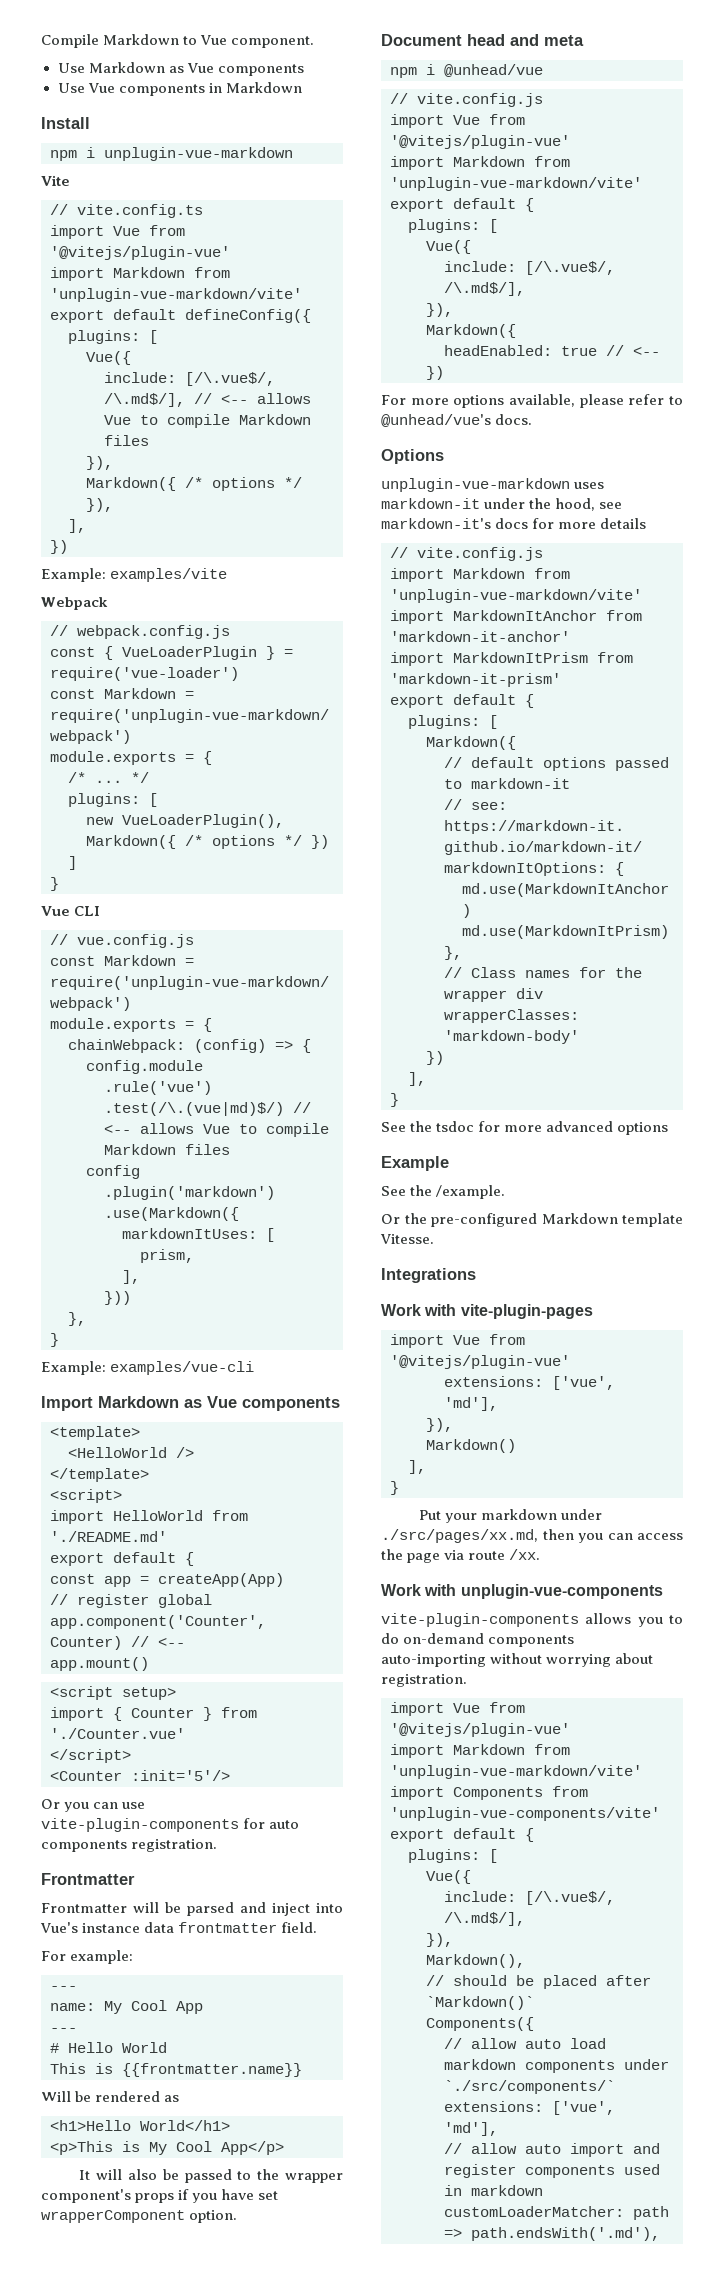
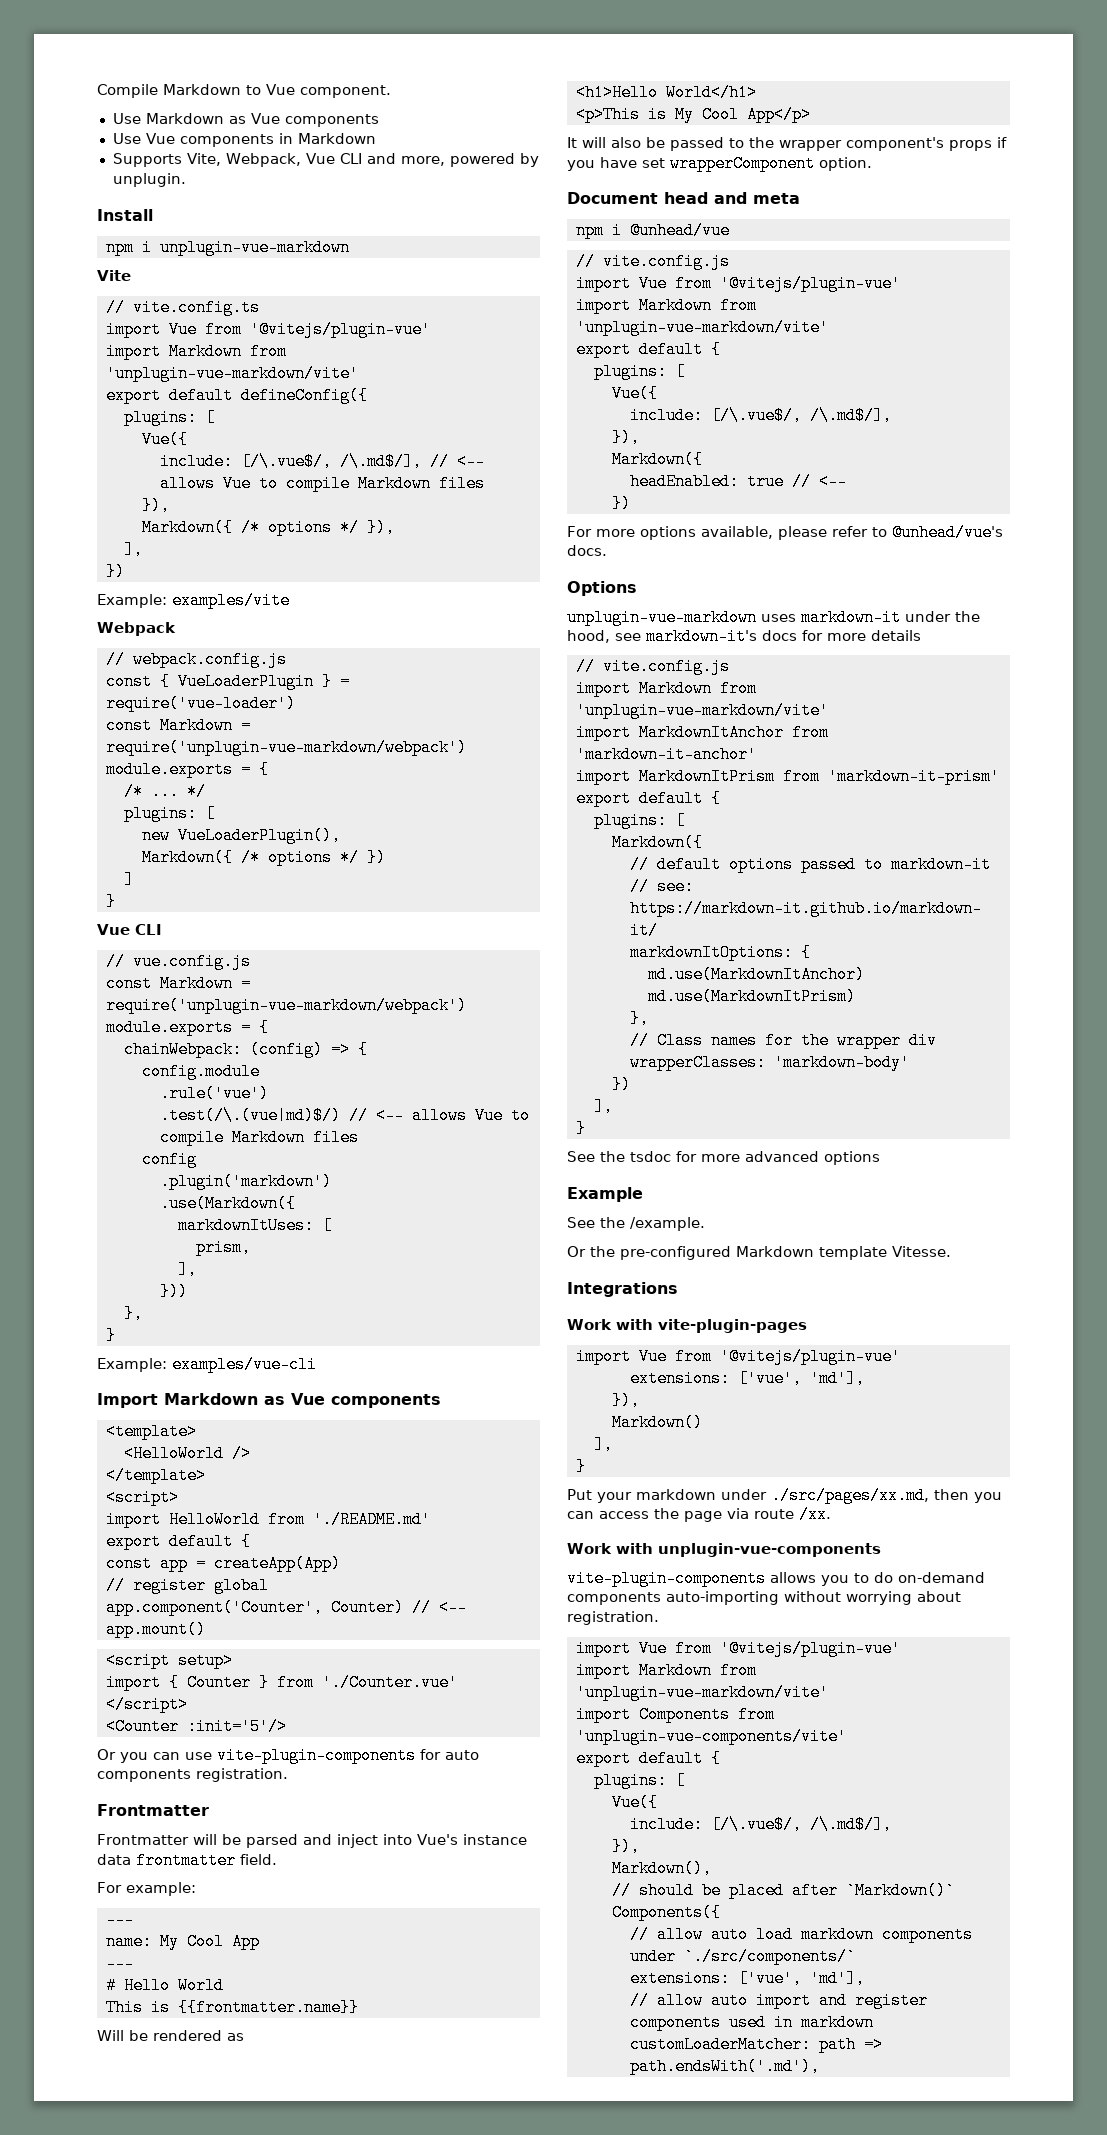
(302, 87) none -> [112,153,539,167] [112,173,186,187] // Supports Vite, Webpack, Vue CLI and more, powered by unplugin.

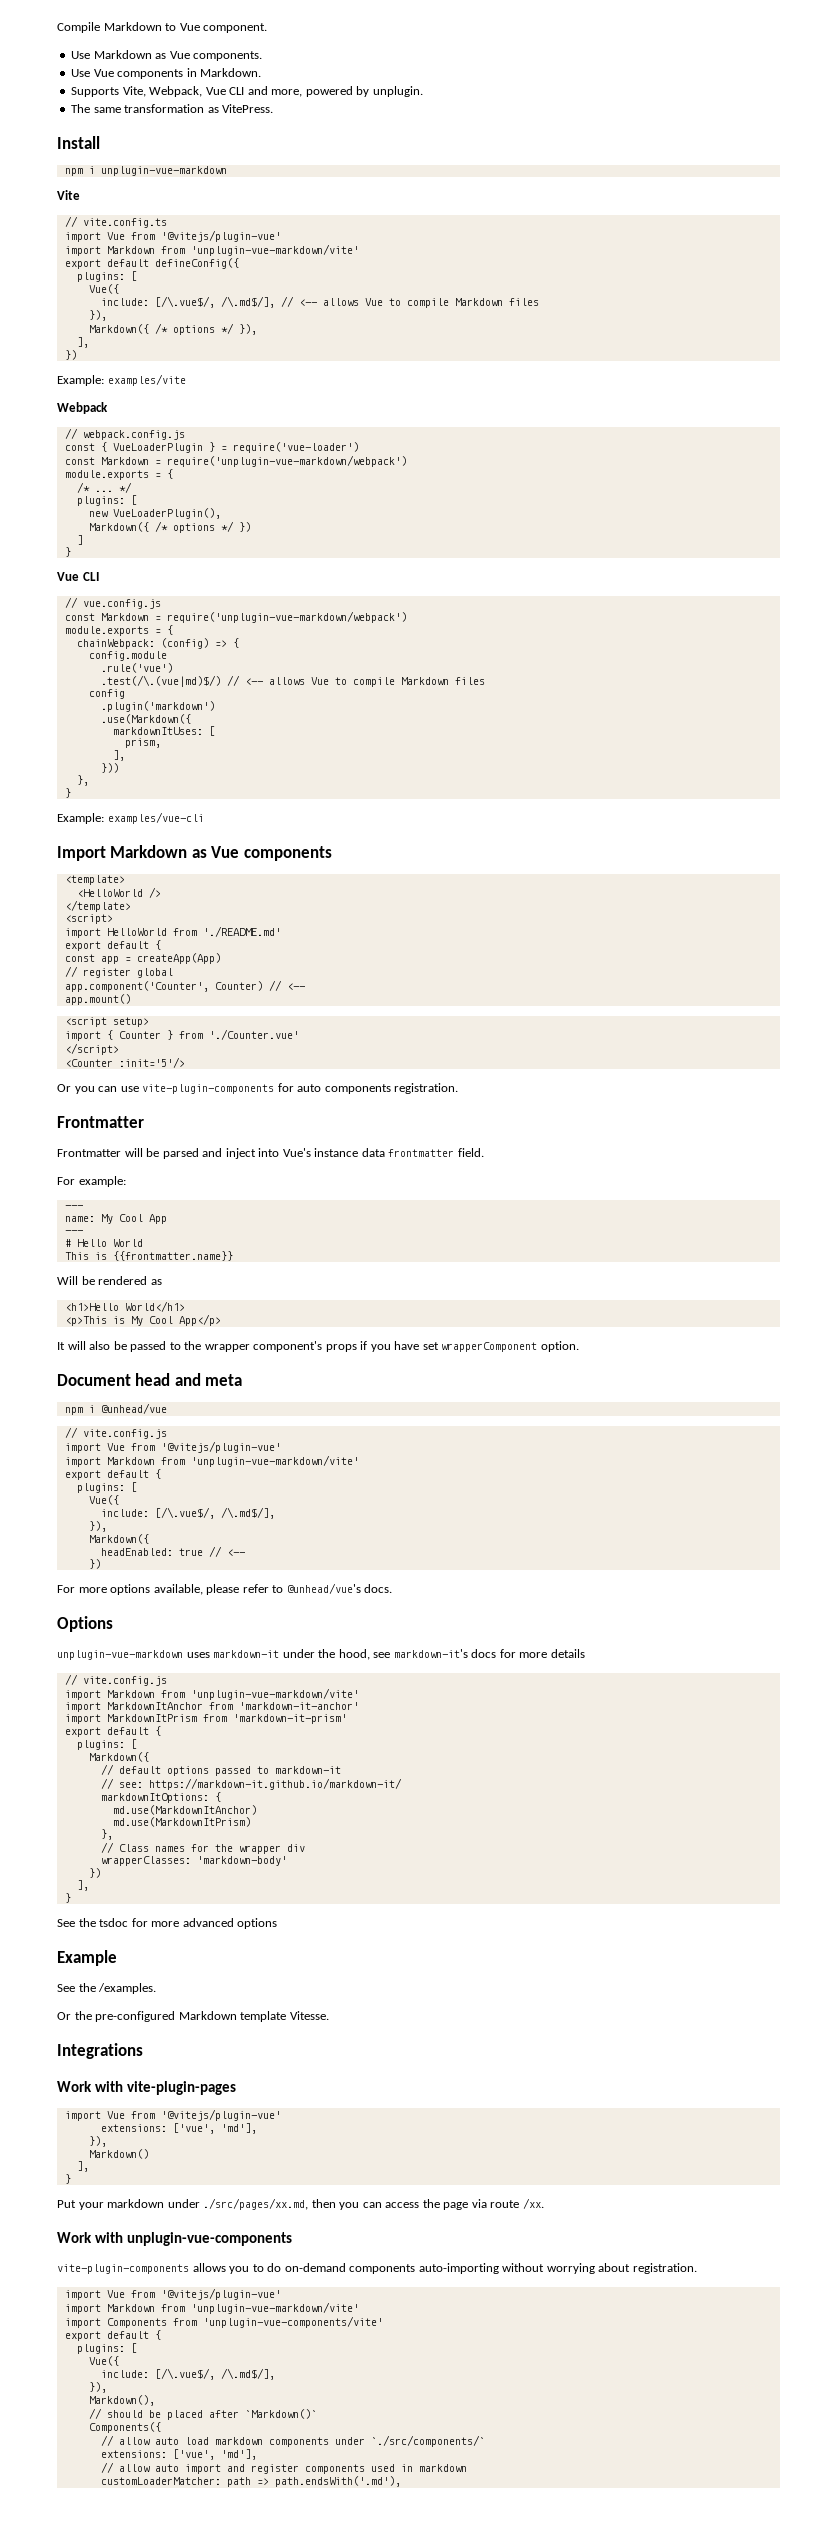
[284,114,379,127] components -> [193,51,263,61] components.
[297,133,376,144] Markdown -> [200,68,262,77] Markdown.
(186, 180) none -> [71,104,274,113] // The same transformation as VitePress.
[630,1217,705,1231] /example. -> [98,1983,157,1994] /examples.

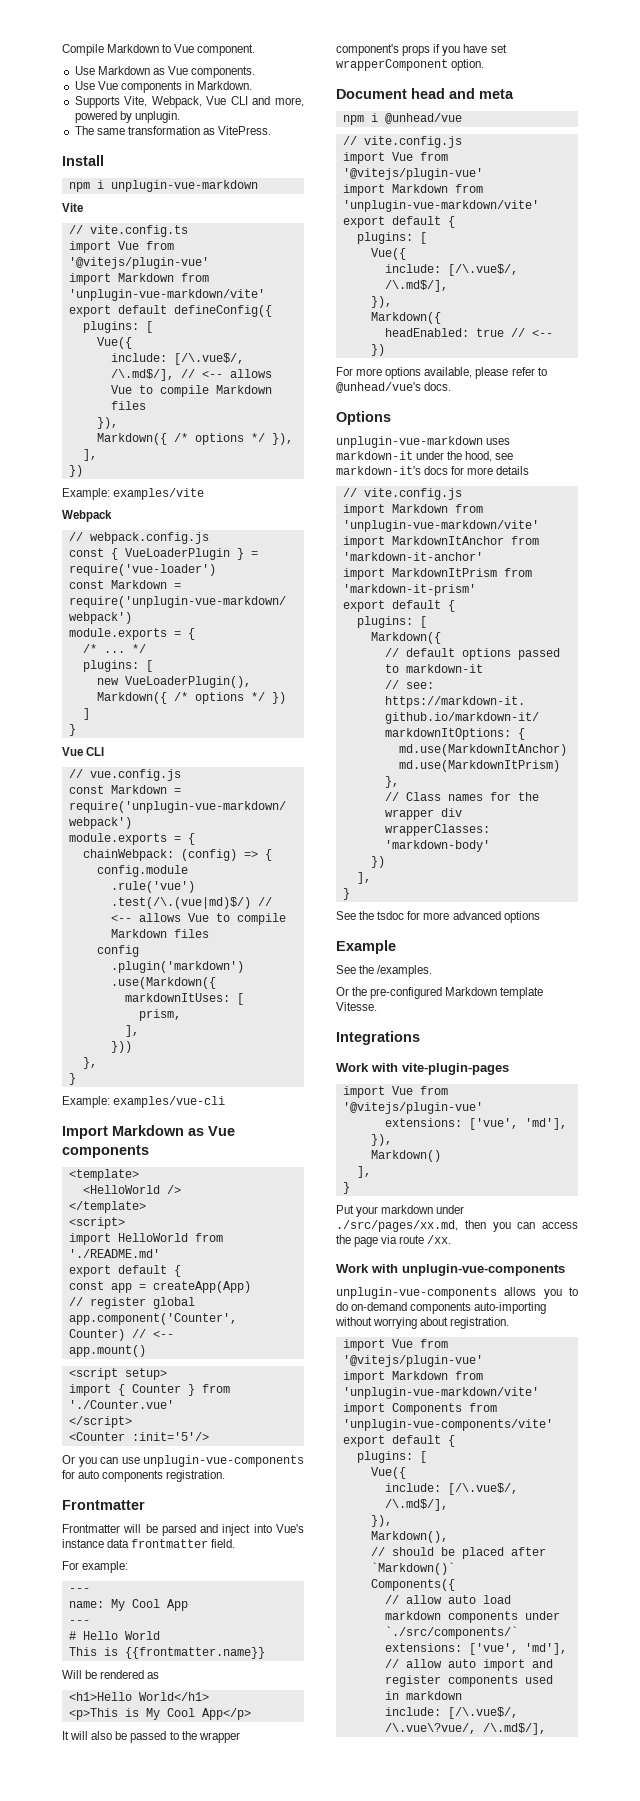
[142,1084,275,1094] vite-plugin-components -> [143,1455,304,1467] unplugin-vue-components
[57,2264,189,2274] vite-plugin-components -> [336,1287,497,1299] unplugin-vue-components
[100,2476,401,2487] customLoaderMatcher: path => path.endsWith('.md'), -> [384,1707,518,1719] [384,1723,546,1735] include: [/\.vue$/, /\.vue\?vue/, /\.md$/],

